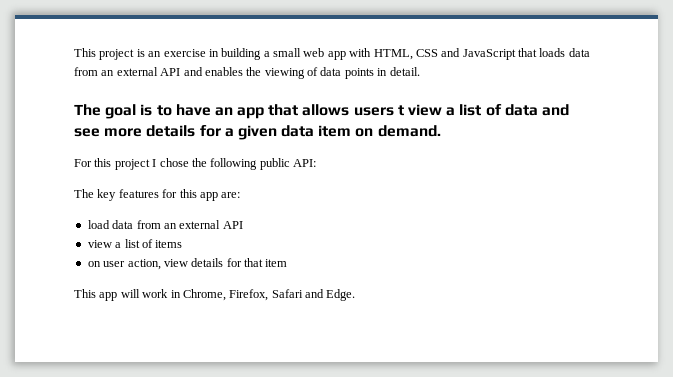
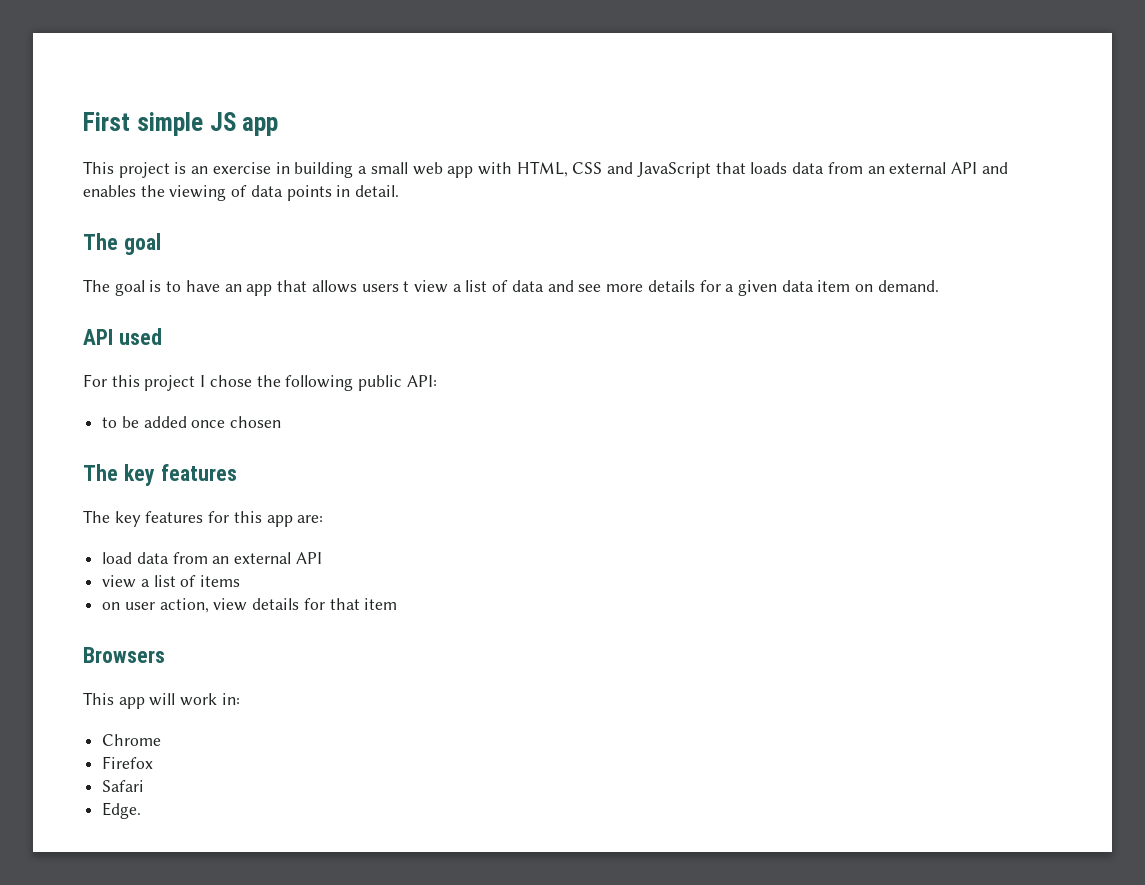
(74, 52) none -> [83,112,279,136] First simple JS app //
(137, 111) none -> [83,279,145,296] // The goal
(441, 131) none -> [83,328,162,345] // API used
(316, 163) none -> [102,416,282,428] [83,464,237,486] // to be added once chosen // The key features
(288, 263) none -> [83,647,165,663] // Browsers
[170,289,269,301] in Chrome, Firefox, -> [221,693,240,705] [102,734,162,746] [102,756,154,769] in: // Chrome // Firefox //
[305,289,324,298] and -> (145, 786) //

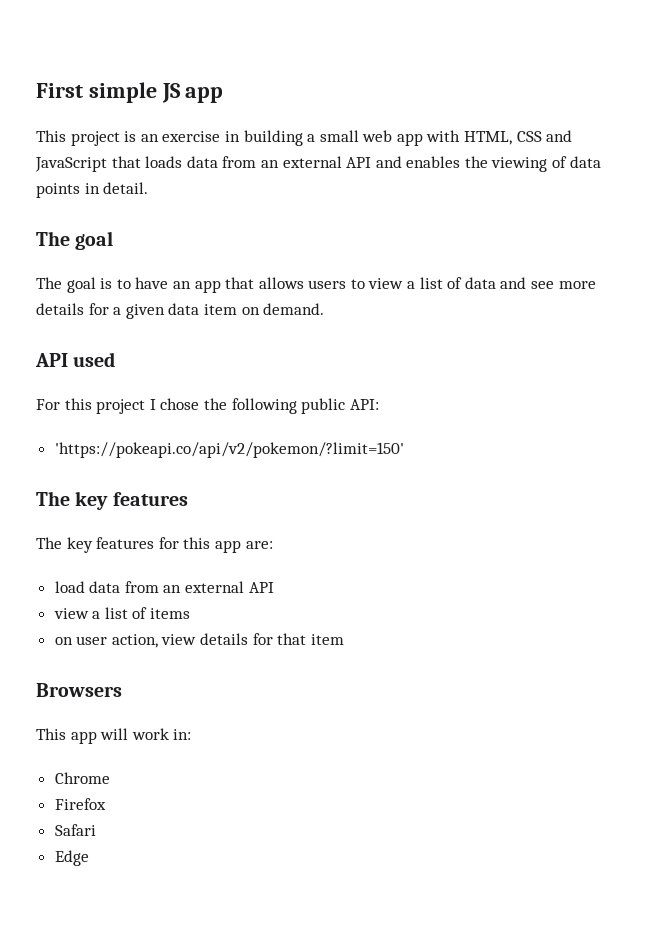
[403,281,410,292] t -> [350,279,365,289] to
[102,416,282,428] to be added once chosen -> [54,442,404,458] 'https://pokeapi.co/api/v2/pokemon/?limit=150'
[102,802,142,819] Edge. -> [54,850,89,866] Edge

